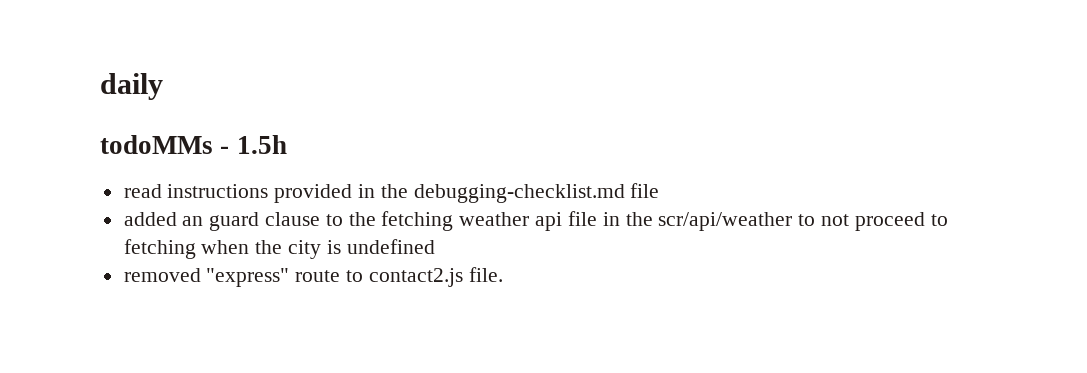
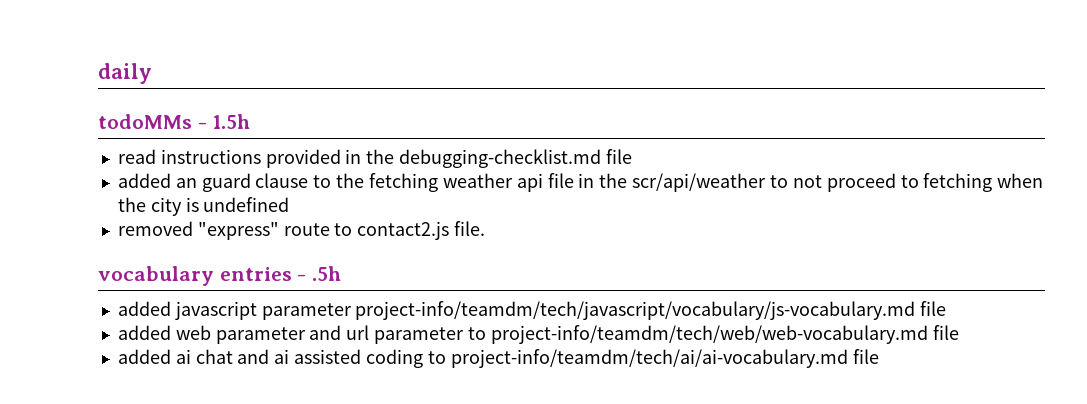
(503, 274) none -> [98,266,342,286] [117,301,947,320] [117,325,959,344] [117,349,879,368] // vocabulary entries - .5h // added javascript parameter project-info/teamdm/tech/javascript/vocabulary/js-vocabulary.md file // added web parameter and url parameter to project-info/teamdm/tech/web/web-vocabulary.md file // added ai chat and ai assisted coding to project-info/teamdm/tech/ai/ai-vocabulary.md file

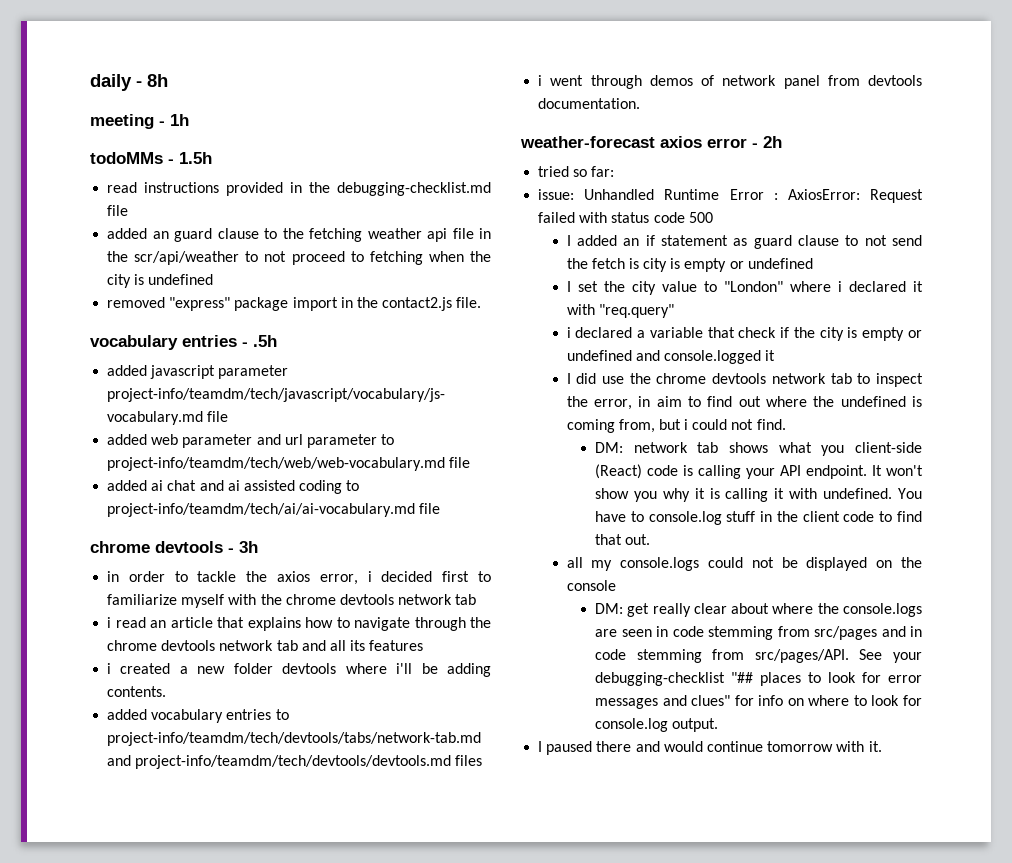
(152, 73) none -> [136,74,168,87] [90,114,189,129] - 8h // meeting - 1h
[283,223,353,236] route to -> [234,297,378,311] package import in the
(879, 356) none -> [90,541,258,553] [107,571,491,585] [107,594,477,608] [107,617,491,631] [107,640,424,651] [107,663,491,677] [107,686,167,697] [107,709,289,723] [107,732,482,746] [107,755,483,769] [538,75,922,89] [538,98,641,109] [520,136,782,148] [538,166,615,177] [538,189,923,203] [538,212,713,223] [566,235,922,249] [566,258,813,272] [566,281,923,295] [566,304,674,318] [566,327,922,341] [566,350,776,364] [566,373,923,387] [566,396,922,410] [566,419,786,433] [595,442,922,456] [595,464,923,479] [595,488,922,502] [595,511,922,525] [595,534,651,545] [566,557,922,571] [566,580,616,591] [595,603,922,617] [595,626,922,640] [595,649,922,663] [595,672,922,686] [595,695,923,709] [595,718,719,732] [538,741,882,755] // chrome devtools - 3h // in order to tackle the axios error, i decided first to familiarize myself with the chrome devtools network tab // i read an article that explains how to navigate through the chrome devtools network tab and all its features // i created a new folder devtools where i'll be adding contents. // added vocabulary entries to project-info/teamdm/tech/devtools/tabs/network-tab.md and project-info/teamdm/tech/devtools/devtools.md files // i went through demos of network panel from devtools documentation. // weather-forecast axios error - 2h // tried so far: // issue: Unhandled Runtime Error : AxiosError: Request failed with status code 500 // I added an if statement as guard clause to not send the fetch is city is empty or undefined // I set the city value to "London" where i declared it with "req.query" // i declared a variable that check if the city is empty or undefined and console.logged it // I did use the chrome devtools network tab to inspect the error, in aim to find out where the undefined is coming from, but i could not find. // DM: network tab shows what you client-side (React) code is calling your API endpoint. It won't show you why it is calling it with undefined. You have to console.log stuff in the client code to find that out. // all my console.logs could not be displayed on the console // DM: get really clear about where the console.logs are seen in code stemming from src/pages and in code stemming from src/pages/API. See your debugging-checklist "## places to look for error messages and clues" for info on where to look for console.log output. // I paused there and would continue tomorrow with it.

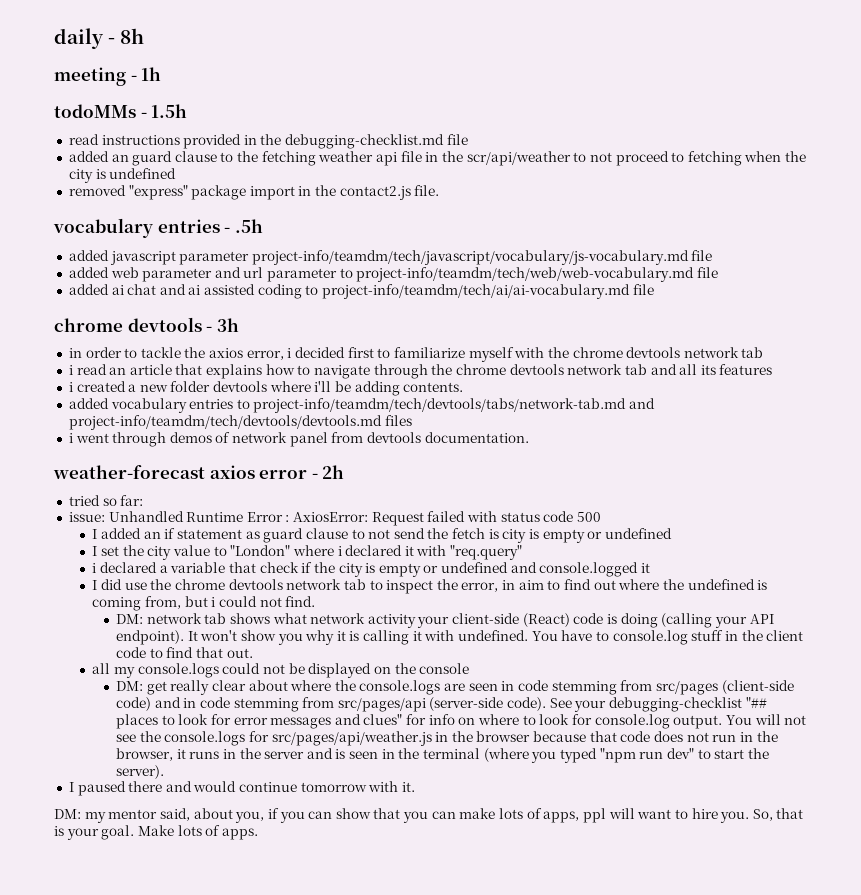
[821,445,845,456] you -> [310,613,450,628] network activity your
[698,465,742,479] calling -> [620,613,713,628] doing (calling
[806,465,868,479] endpoint. -> [115,630,184,645] endpoint).
(878, 633) none -> [721,680,794,694] [115,697,151,711] (client-side code)
[754,649,849,663] src/pages/API. -> [337,697,547,712] src/pages/api (server-side code).
(719, 725) none -> [725,714,807,725] [115,731,778,746] [115,748,769,763] [115,765,164,779] You will not see the console.logs for src/pages/api/weather.js in the browser because that code does not run in the browser, it runs in the server and is seen in the terminal (where you typed "npm run dev" to start the server).
(882, 746) none -> [54,808,804,823] [54,825,258,840] // DM: my mentor said, about you, if you can show that you can make lots of apps, ppl will want to hire you. So, that is your goal. Make lots of apps.

